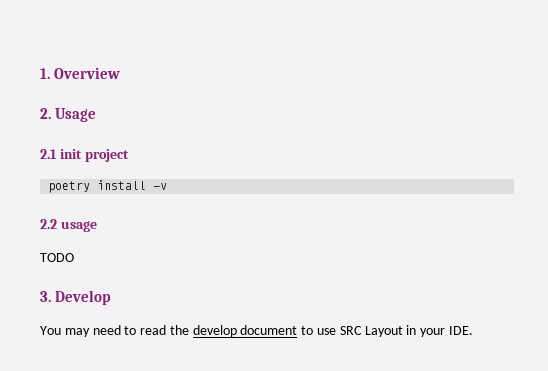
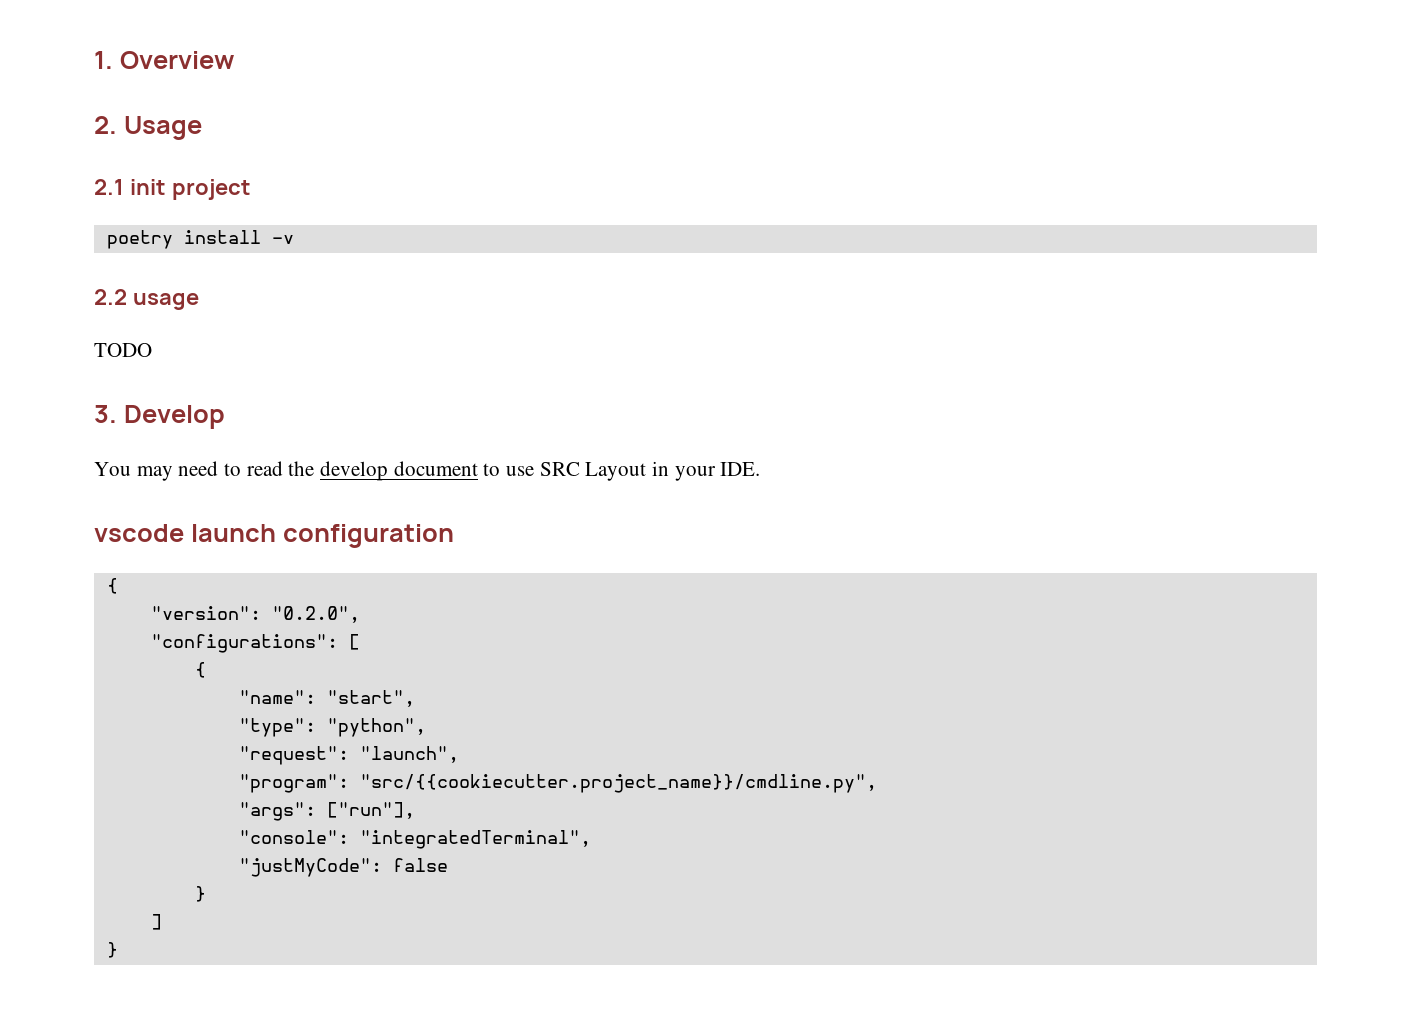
(473, 330) none -> [94,524,454,548] [106,578,118,594] [150,606,360,623] [150,634,360,653] [194,662,206,678] [238,690,415,707] [238,718,426,737] [238,746,459,765] [238,774,877,793] [238,802,415,821] [238,830,591,849] [238,858,448,877] [194,886,206,902] [150,914,162,930] [106,942,118,958] // vscode launch configuration // { // "version": "0.2.0", // "configurations": [ // { // "name": "start", // "type": "python", // "request": "launch", // "program": "src/{{cookiecutter.project_name}}/cmdline.py", // "args": ["run"], // "console": "integratedTerminal", // "justMyCode": false // } // ] // }

